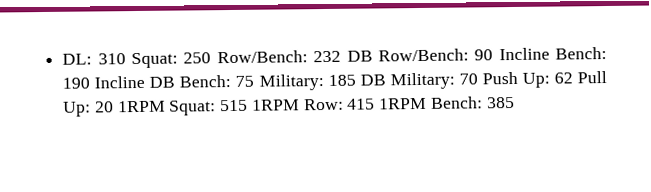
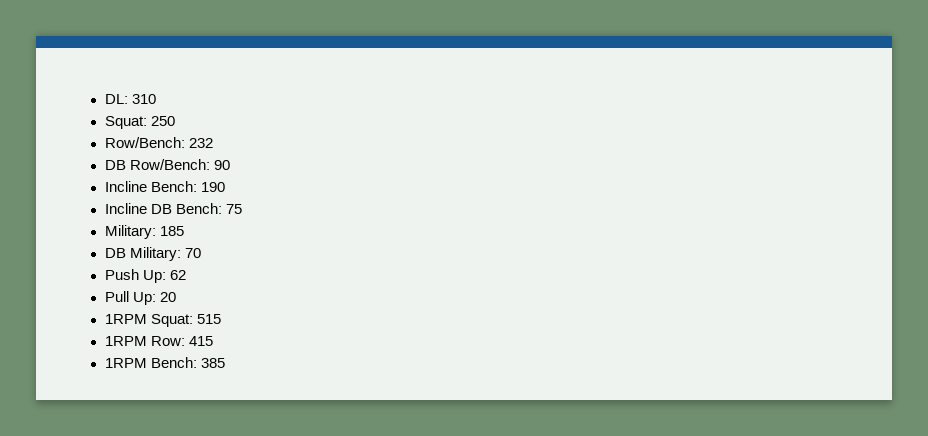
(126, 59) none -> (156, 99) //
(212, 58) none -> (175, 121) //
(342, 56) none -> (213, 143) //
(494, 55) none -> (230, 165) //
(91, 83) none -> (225, 187) //
(255, 81) none -> (242, 209) //
(356, 80) none -> (184, 231) //
(478, 79) none -> (201, 253) //
(573, 78) none -> (186, 275) //
(114, 107) none -> (176, 297) //
(249, 105) none -> (221, 319) //
(376, 104) none -> (213, 341) //

